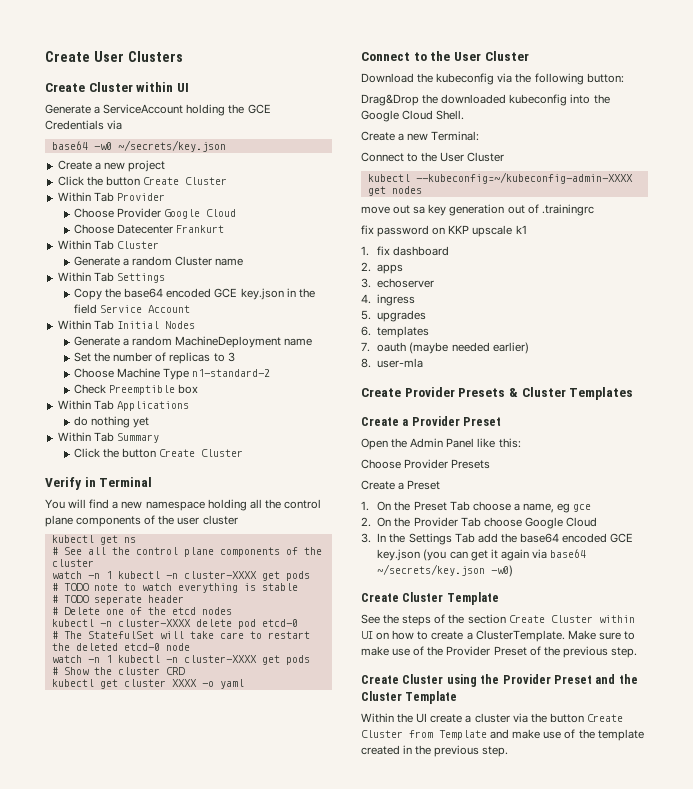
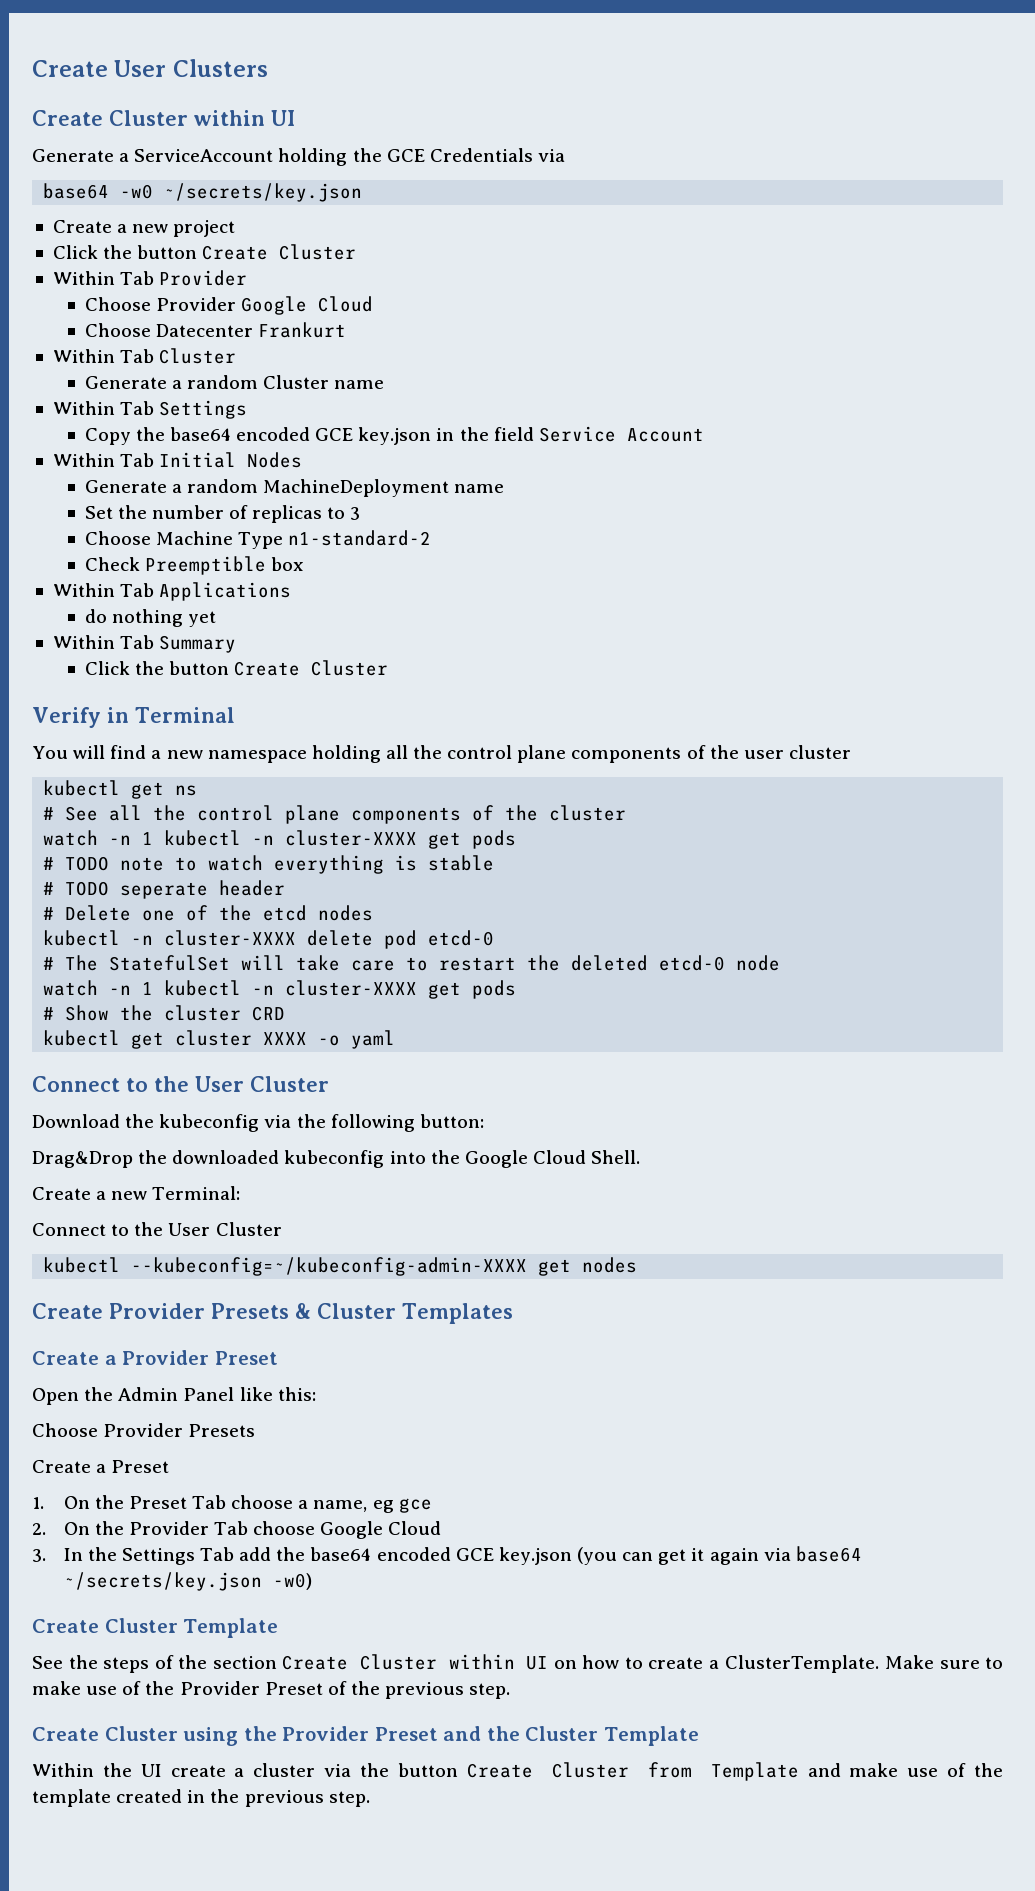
[361,204,594,216] [361,225,527,237] [361,246,450,256] [361,262,404,274] [361,278,435,288] [361,294,416,306] [361,310,427,322] [361,326,430,338] [361,342,529,354] [361,358,424,368] // move out sa key generation out of .trainingrc // fix password on KKP upscale k1 // 1. fix dashboard // 2. apps // 3. echoserver // 4. ingress // 5. upgrades // 6. templates // 7. oauth (maybe needed earlier) // 8. user-mla -> (638, 1265) none

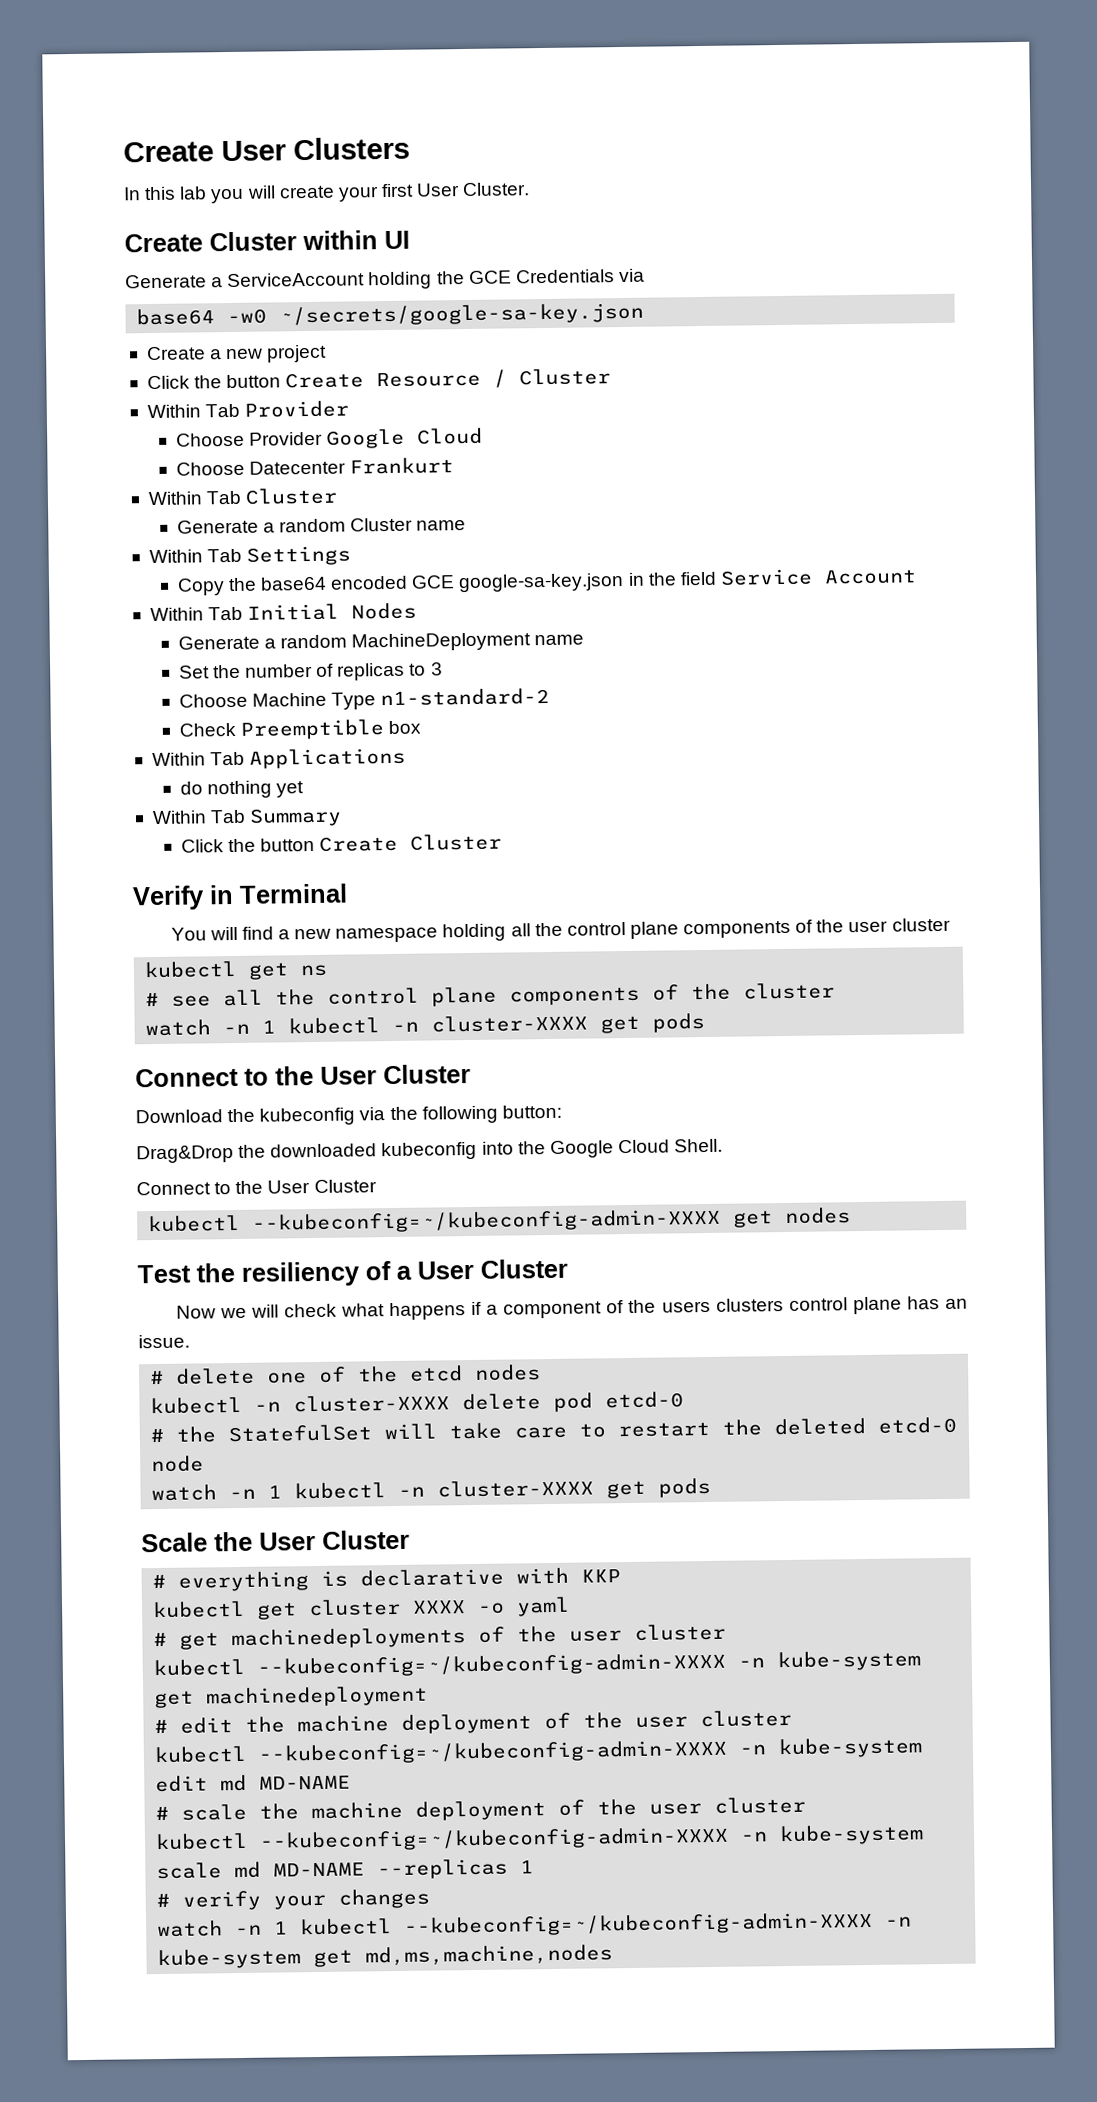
(268, 68) none -> [123,182,531,204] // In this lab you will create your first User Cluster.
[164,183,363,202] ~/secrets/key.json -> [279,302,645,327] ~/secrets/google-sa-key.json
(269, 252) none -> [376,369,508,388] Resource /
[358,427,432,445] key.json -> [458,573,625,593] google-sa-key.json
[65,806,99,821] See -> [171,995,212,1007] see
[43,855,495,874] [43,880,286,899] [43,905,374,921] [43,930,495,949] [43,955,781,971] [43,980,517,999] [43,1005,286,1021] [43,1030,396,1049] // # TODO note to watch everything is stable // # TODO seperate header // # Delete one of the etcd nodes // kubectl -n cluster-XXXX delete pod etcd-0 // # The StatefulSet will take care to restart the deleted etcd-0 node // watch -n 1 kubectl -n cluster-XXXX get pods // # Show the cluster CRD // kubectl get cluster XXXX -o yaml -> (706, 1022) none
[32,1186,241,1200] // Create a new Terminal: -> (724, 1145) none
[32,1303,513,1324] [32,1350,278,1365] [32,1387,316,1405] [32,1423,256,1437] [32,1460,170,1473] [32,1495,432,1513] [32,1521,442,1539] [32,1546,862,1565] [63,1572,312,1591] [32,1618,279,1638] [32,1654,1004,1673] [32,1681,511,1699] [32,1726,699,1746] [32,1762,1003,1781] [32,1789,370,1807] Create Provider Presets & Cluster Templates // Create a Provider Preset // Open the Admin Panel like this: // Choose Provider Presets // Create a Preset // 1. On the Preset Tab choose a name, eg gce // 2. On the Provider Tab choose Google Cloud // 3. In the Settings Tab add the base64 encoded GCE key.json (you can get it again via base64 ~/secrets/key.json -w0) // Create Cluster Template // See the steps of the section Create Cluster within UI on how to create a ClusterTemplate. Make sure to make use of the Provider Preset of the previous step. // Create Cluster using the Provider Preset and the Cluster Template // Within the UI create a cluster via the button Create Cluster from Template and make use of the template created in the previous step. -> [137,1258,568,1287] [175,1296,969,1321] [138,1334,190,1349] [150,1364,542,1385] [150,1391,685,1415] [150,1416,958,1443] [151,1455,205,1473] [151,1477,712,1502] [141,1529,410,1553] [152,1567,622,1592] [152,1596,571,1620] [153,1623,727,1650] [153,1650,922,1678] [154,1685,429,1709] [154,1709,793,1734] [154,1737,924,1765] [155,1774,352,1793] [155,1796,807,1821] [155,1824,925,1852] [156,1858,535,1880] [156,1888,431,1911] [157,1911,913,1938] [157,1944,614,1970] Test the resiliency of a User Cluster // Now we will check what happens if a component of the users clusters control plane has an issue. // # delete one of the etcd nodes // kubectl -n cluster-XXXX delete pod etcd-0 // # the StatefulSet will take care to restart the deleted etcd-0 node // watch -n 1 kubectl -n cluster-XXXX get pods // Scale the User Cluster // # everything is declarative with KKP // kubectl get cluster XXXX -o yaml // # get machinedeployments of the user cluster // kubectl --kubeconfig=~/kubeconfig-admin-XXXX -n kube-system get machinedeployment // # edit the machine deployment of the user cluster // kubectl --kubeconfig=~/kubeconfig-admin-XXXX -n kube-system edit md MD-NAME // # scale the machine deployment of the user cluster // kubectl --kubeconfig=~/kubeconfig-admin-XXXX -n kube-system scale md MD-NAME --replicas 1 // # verify your changes // watch -n 1 kubectl --kubeconfig=~/kubeconfig-admin-XXXX -n kube-system get md,ms,machine,nodes

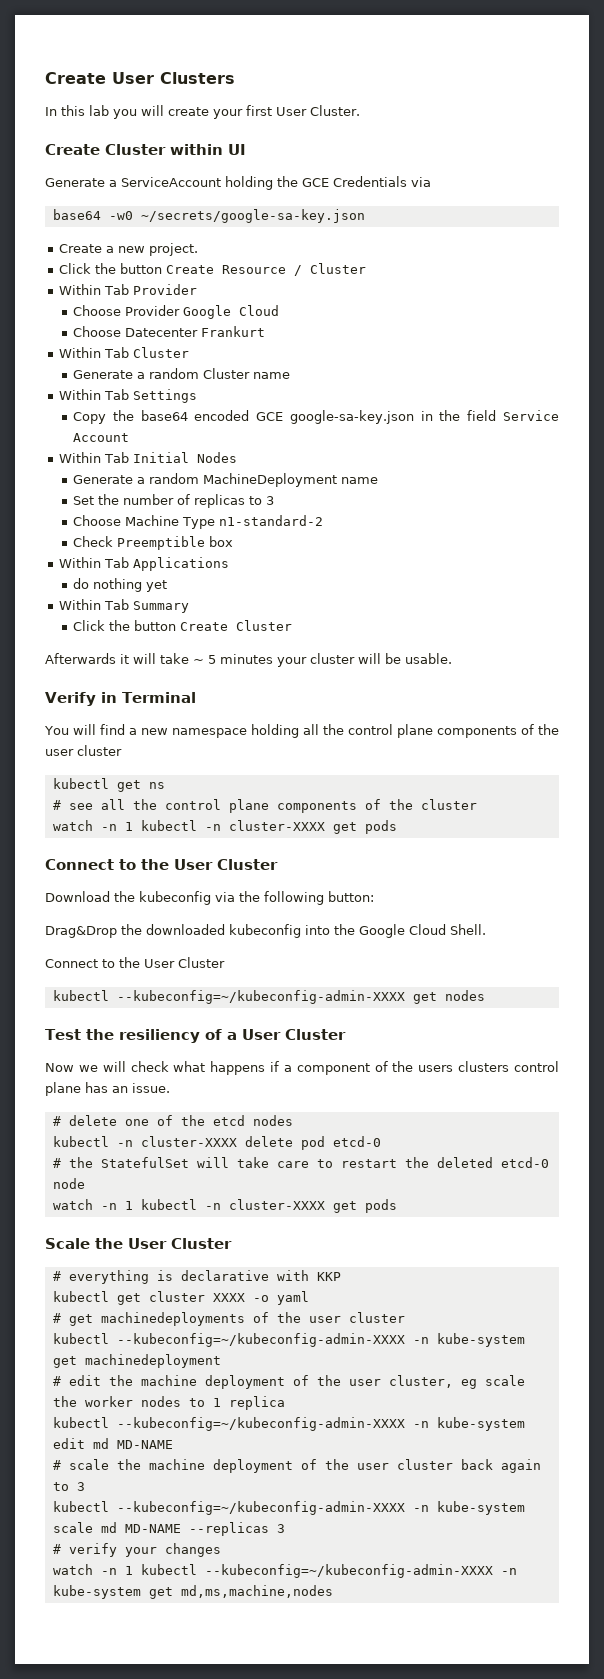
[266,344,328,363] project -> [148,243,198,256] project.
(503, 842) none -> [45,653,452,667] // Afterwards it will take ~ 5 minutes your cluster will be usable.
[700,1709,793,1728] cluster -> [388,1375,525,1389] [52,1396,285,1410] cluster, eg scale the worker nodes to 1 replica
(807, 1805) none -> [460,1459,541,1473] [52,1482,85,1491] back again to 3
[520,1860,535,1874] 1 -> [276,1524,285,1533] 3

